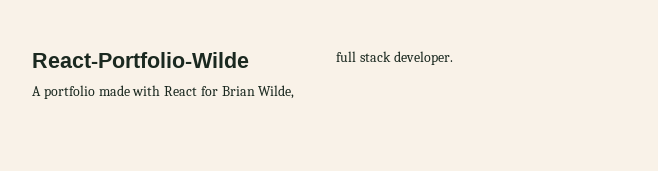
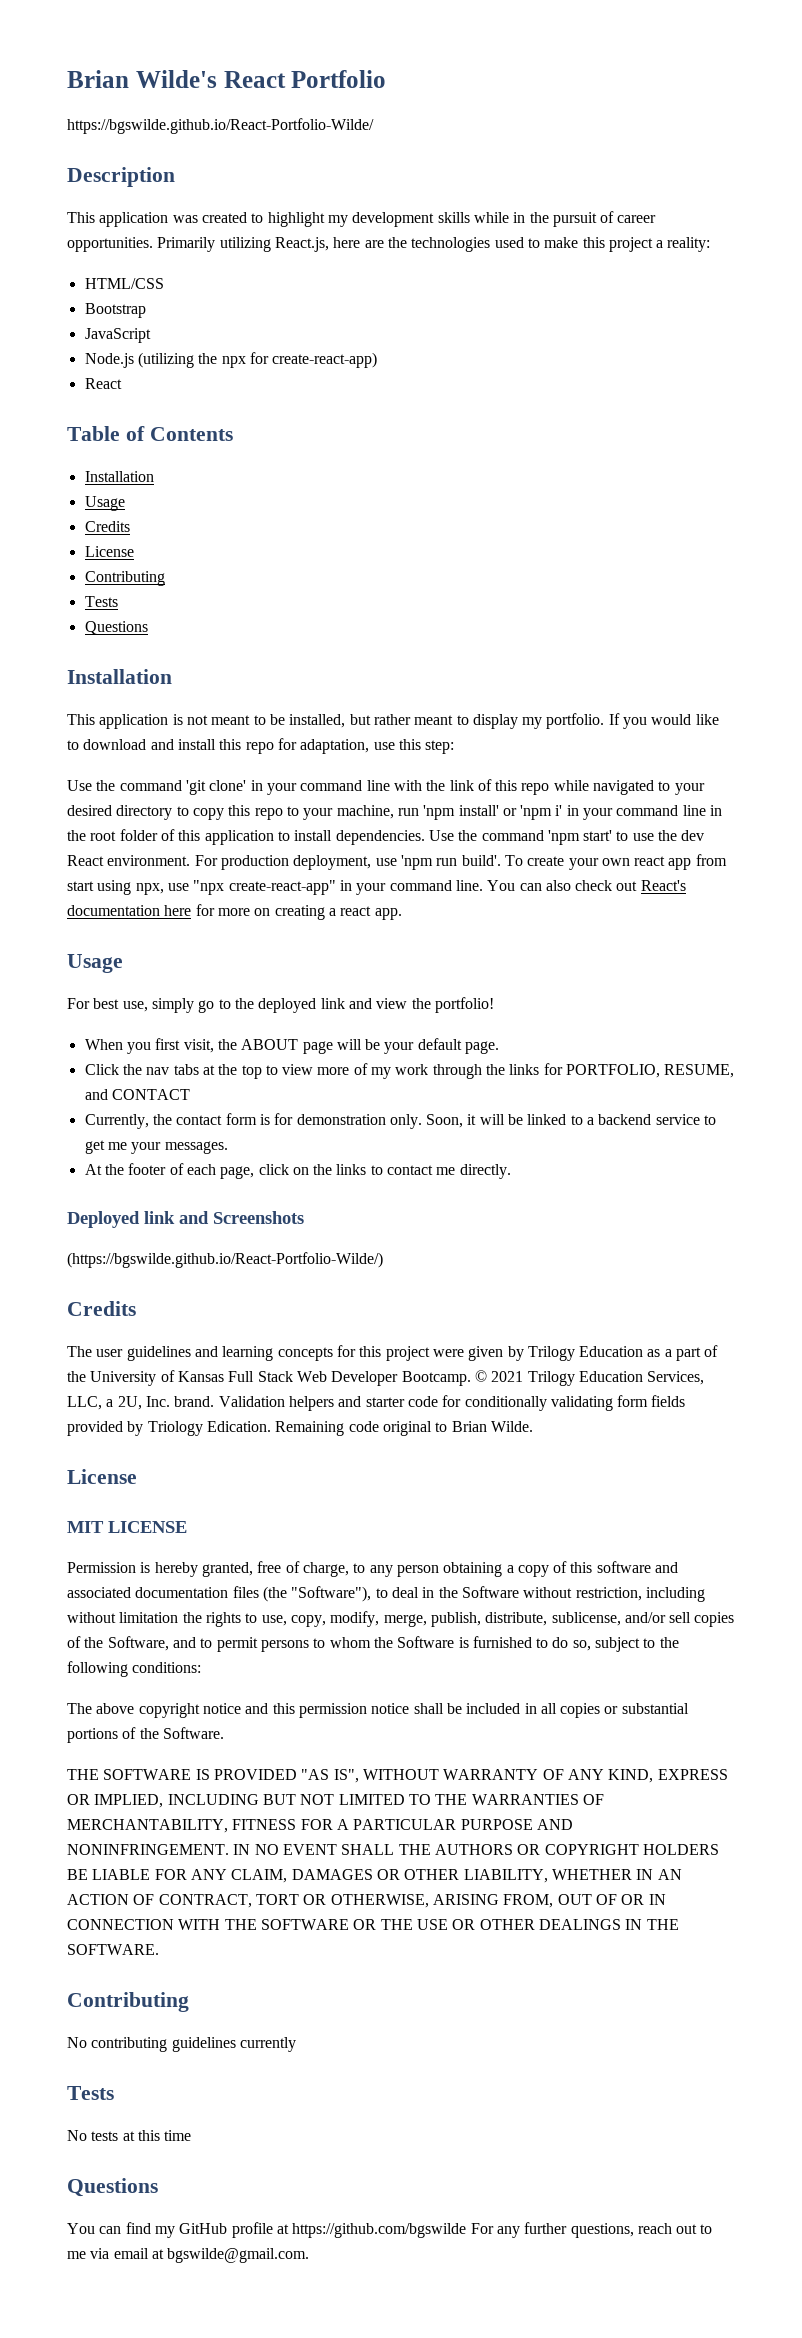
[32,52,249,68] [32,85,295,99] [336,51,453,65] React-Portfolio-Wilde // A portfolio made with React for Brian Wilde, full stack developer. -> [67,70,387,88] [67,118,374,134] [67,167,175,187] [67,211,657,227] [67,237,711,252] [84,278,164,289] [84,303,146,318] [84,328,151,343] [84,352,378,368] [84,378,122,389] [67,426,233,441] [84,471,154,482] [84,496,125,511] [84,521,130,532] [84,546,134,557] [84,571,165,586] [84,596,118,607] [84,621,148,635] [67,669,172,684] [67,713,719,729] [67,738,455,754] [67,779,705,795] [67,805,723,820] [67,829,705,845] [67,854,727,870] [67,880,686,895] [67,904,402,920] [67,954,123,973] [67,997,494,1013] [84,1038,500,1054] [84,1063,735,1079] [84,1089,190,1100] [84,1113,717,1129] [84,1140,228,1154] [84,1163,511,1179] [67,1211,304,1228] [67,1252,383,1268] [67,1301,136,1316] [67,1345,719,1361] [67,1370,705,1386] [67,1395,686,1411] [67,1421,533,1436] [67,1469,137,1484] [67,1521,187,1533] [67,1561,679,1577] [67,1586,705,1602] [67,1611,735,1627] [67,1636,679,1652] [67,1661,202,1677] [67,1703,689,1718] [67,1727,224,1743] [67,1769,728,1783] [67,1794,604,1808] [67,1819,573,1833] [67,1844,719,1855] [67,1869,682,1883] [67,1894,666,1908] [67,1919,679,1930] [67,1944,159,1955] [67,1992,189,2012] [67,2037,296,2052] [67,2086,114,2100] [67,2130,192,2141] [67,2178,158,2197] [67,2222,713,2238] [67,2248,310,2263] Brian Wilde's React Portfolio // https://bgswilde.github.io/React-Portfolio-Wilde/ // Description // This application was created to highlight my development skills while in the pursuit of career opportunities. Primarily utilizing React.js, here are the technologies used to make this project a reality: // HTML/CSS // Bootstrap // JavaScript // Node.js (utilizing the npx for create-react-app) // React // Table of Contents // Installation // Usage // Credits // License // Contributing // Tests // Questions // Installation // This application is not meant to be installed, but rather meant to display my portfolio. If you would like to download and install this repo for adaptation, use this step: // Use the command 'git clone' in your command line with the link of this repo while navigated to your desired directory to copy this repo to your machine, run 'npm install' or 'npm i' in your command line in the root folder of this application to install dependencies. Use the command 'npm start' to use the dev React environment. For production deployment, use 'npm run build'. To create your own react app from start using npx, use "npx create-react-app" in your command line. You can also check out React's documentation here for more on creating a react app. // Usage // For best use, simply go to the deployed link and view the portfolio! // When you first visit, the ABOUT page will be your default page. // Click the nav tabs at the top to view more of my work through the links for PORTFOLIO, RESUME, and CONTACT // Currently, the contact form is for demonstration only. Soon, it will be linked to a backend service to get me your messages. // At the footer of each page, click on the links to contact me directly. // Deployed link and Screenshots // (https://bgswilde.github.io/React-Portfolio-Wilde/) // Credits // The user guidelines and learning concepts for this project were given by Trilogy Education as a part of the University of Kansas Full Stack Web Developer Bootcamp. © 2021 Trilogy Education Services, LLC, a 2U, Inc. brand. Validation helpers and starter code for conditionally validating form fields provided by Triology Edication. Remaining code original to Brian Wilde. // License // MIT LICENSE // Permission is hereby granted, free of charge, to any person obtaining a copy of this software and associated documentation files (the "Software"), to deal in the Software without restriction, including without limitation the rights to use, copy, modify, merge, publish, distribute, sublicense, and/or sell copies of the Software, and to permit persons to whom the Software is furnished to do so, subject to the following conditions: // The above copyright notice and this permission notice shall be included in all copies or substantial portions of the Software. // THE SOFTWARE IS PROVIDED "AS IS", WITHOUT WARRANTY OF ANY KIND, EXPRESS OR IMPLIED, INCLUDING BUT NOT LIMITED TO THE WARRANTIES OF MERCHANTABILITY, FITNESS FOR A PARTICULAR PURPOSE AND NONINFRINGEMENT. IN NO EVENT SHALL THE AUTHORS OR COPYRIGHT HOLDERS BE LIABLE FOR ANY CLAIM, DAMAGES OR OTHER LIABILITY, WHETHER IN AN ACTION OF CONTRACT, TORT OR OTHERWISE, ARISING FROM, OUT OF OR IN CONNECTION WITH THE SOFTWARE OR THE USE OR OTHER DEALINGS IN THE SOFTWARE. // Contributing // No contributing guidelines currently // Tests // No tests at this time // Questions // You can find my GitHub profile at https://github.com/bgswilde For any further questions, reach out to me via email at bgswilde@gmail.com.

